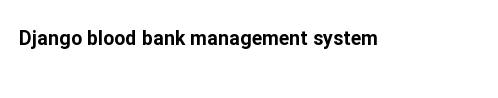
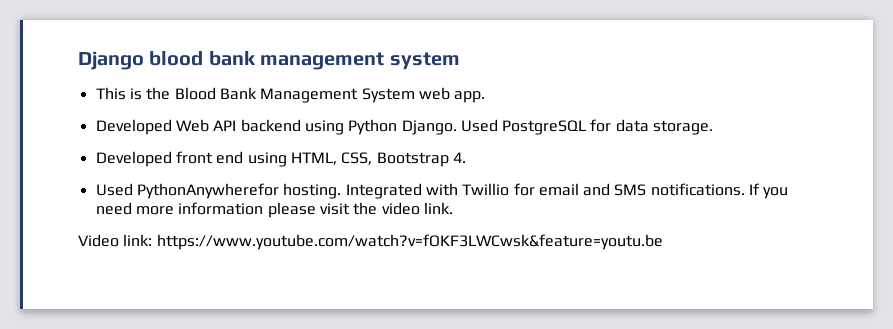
(379, 40) none -> [95,87,486,103] [95,119,714,135] [95,151,466,167] [95,183,789,199] [95,202,453,218] [78,234,663,250] // This is the Blood Bank Management System web app. // Developed Web API backend using Python Django. Used PostgreSQL for data storage. // Developed front end using HTML, CSS, Bootstrap 4. // Used PythonAnywherefor hosting. Integrated with Twillio for email and SMS notifications. If you need more information please visit the video link. // Video link: https://www.youtube.com/watch?v=fOKF3LWCwsk&feature=youtu.be

